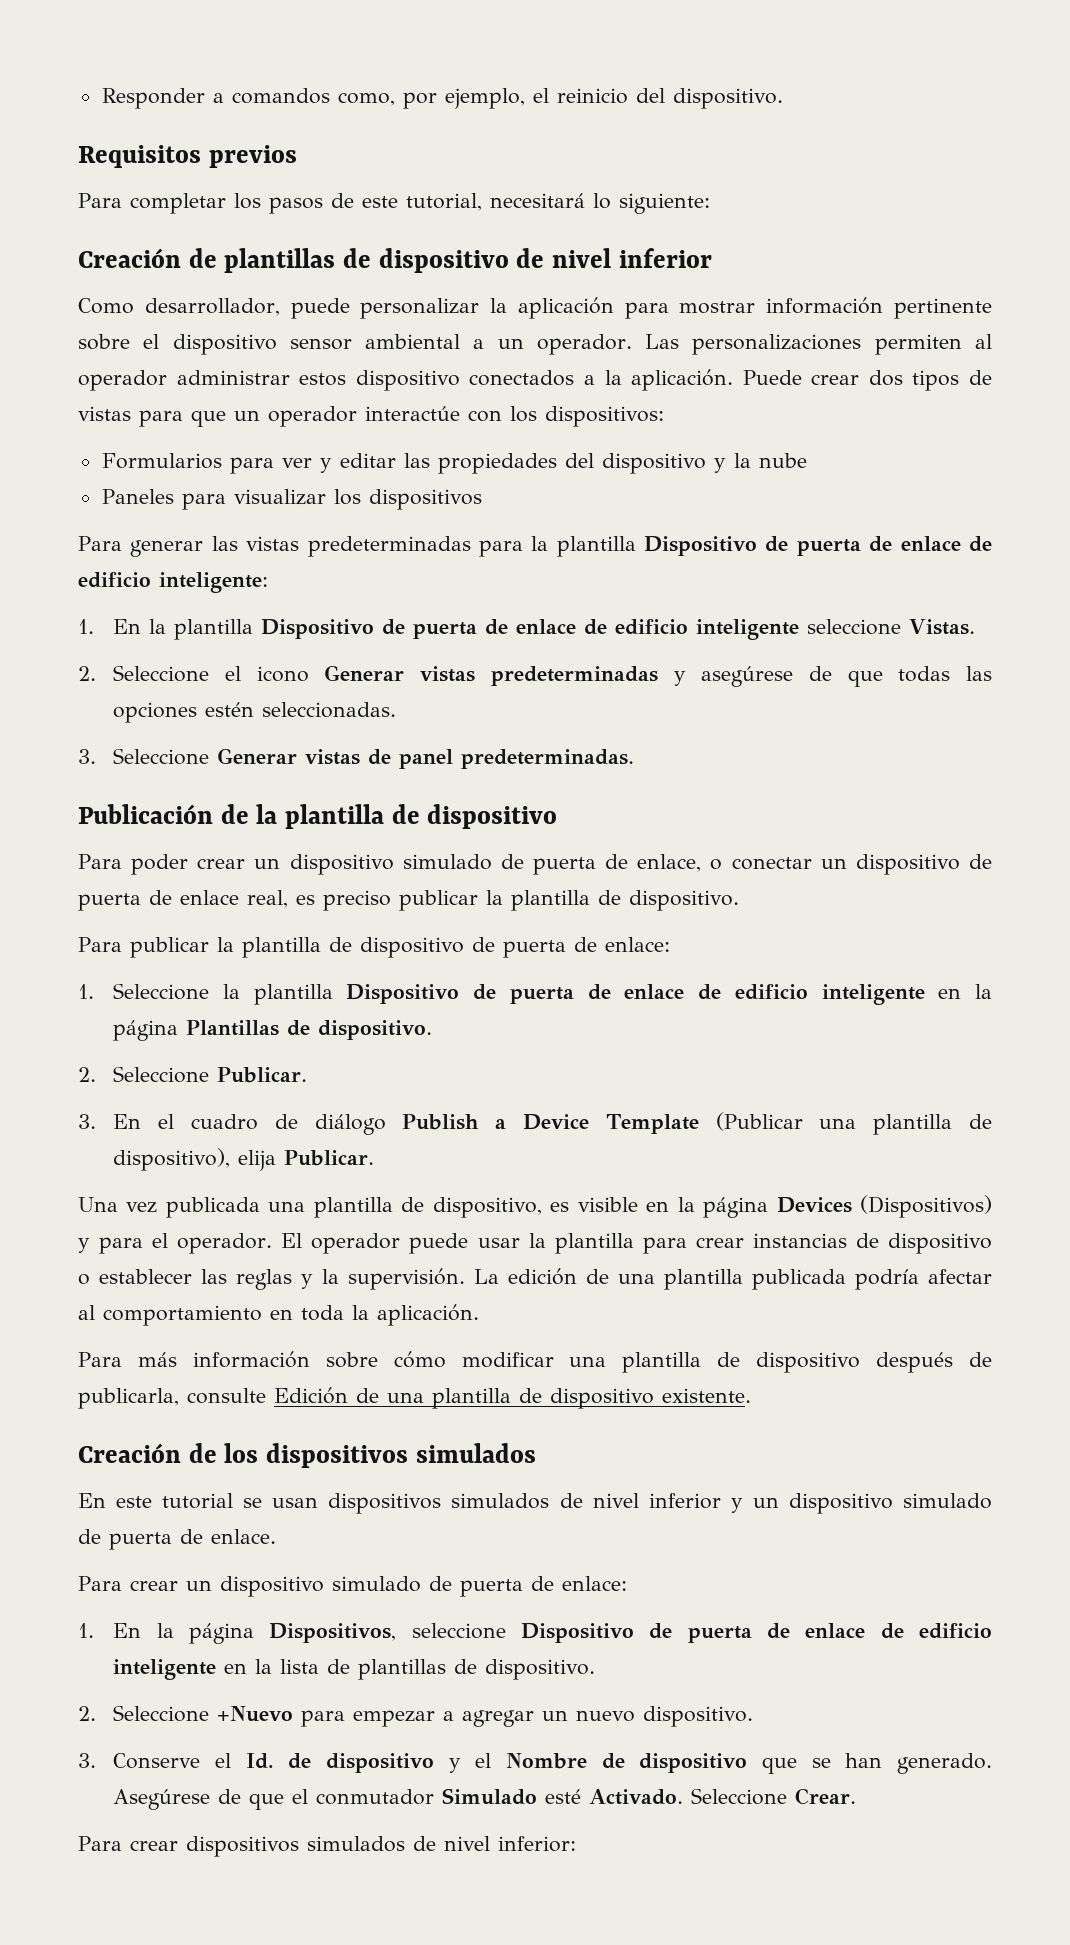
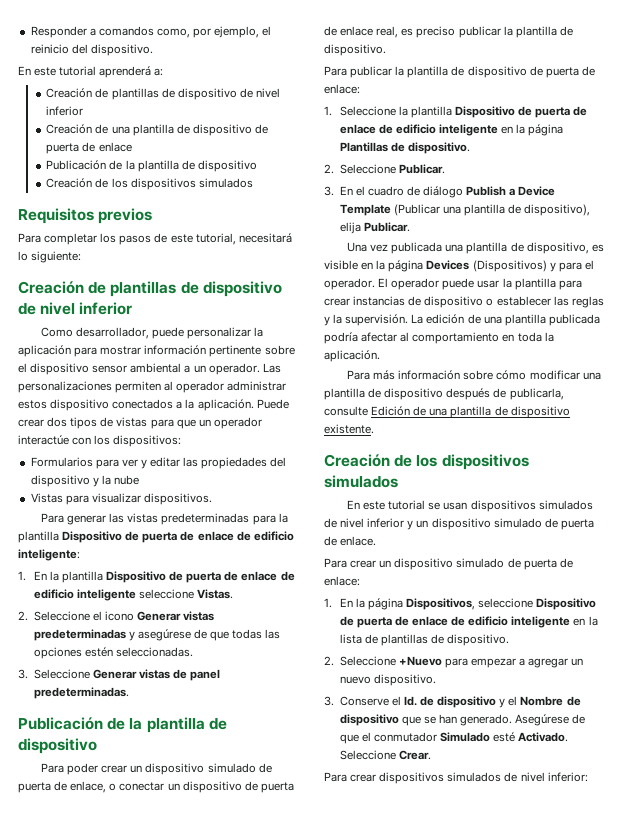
(783, 98) none -> [18,66,164,78] [46,88,280,100] [46,106,84,116] [46,124,268,136] [46,142,132,154] [46,160,257,172] [46,178,253,190] // En este tutorial aprenderá a: // Creación de plantillas de dispositivo de nivel inferior // Creación de una plantilla de dispositivo de puerta de enlace // Publicación de la plantilla de dispositivo // Creación de los dispositivos simulados
[101,489,174,504] Paneles -> [30,493,63,503] Vistas
[333,489,482,510] los dispositivos -> [143,493,212,505] dispositivos.

